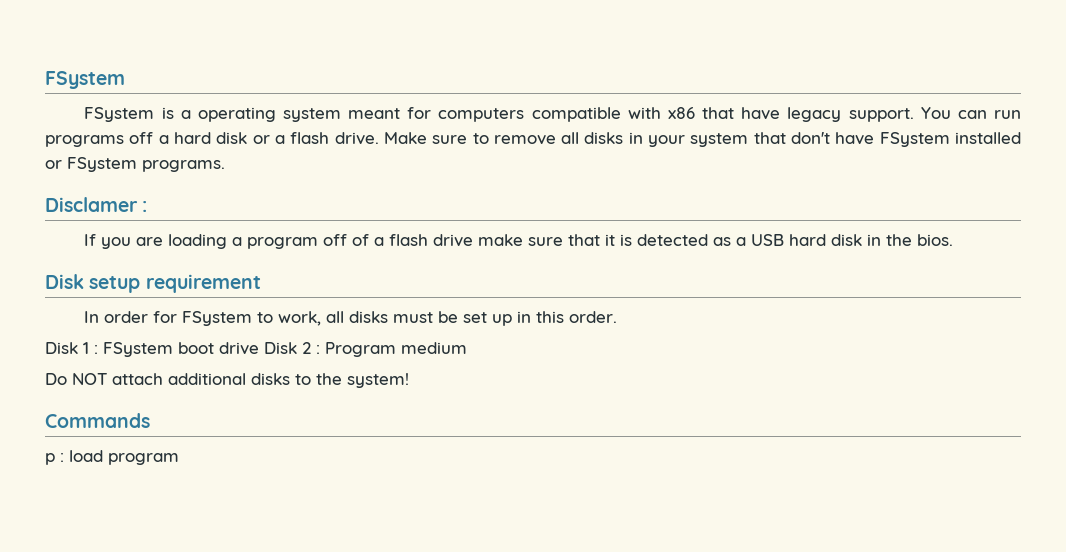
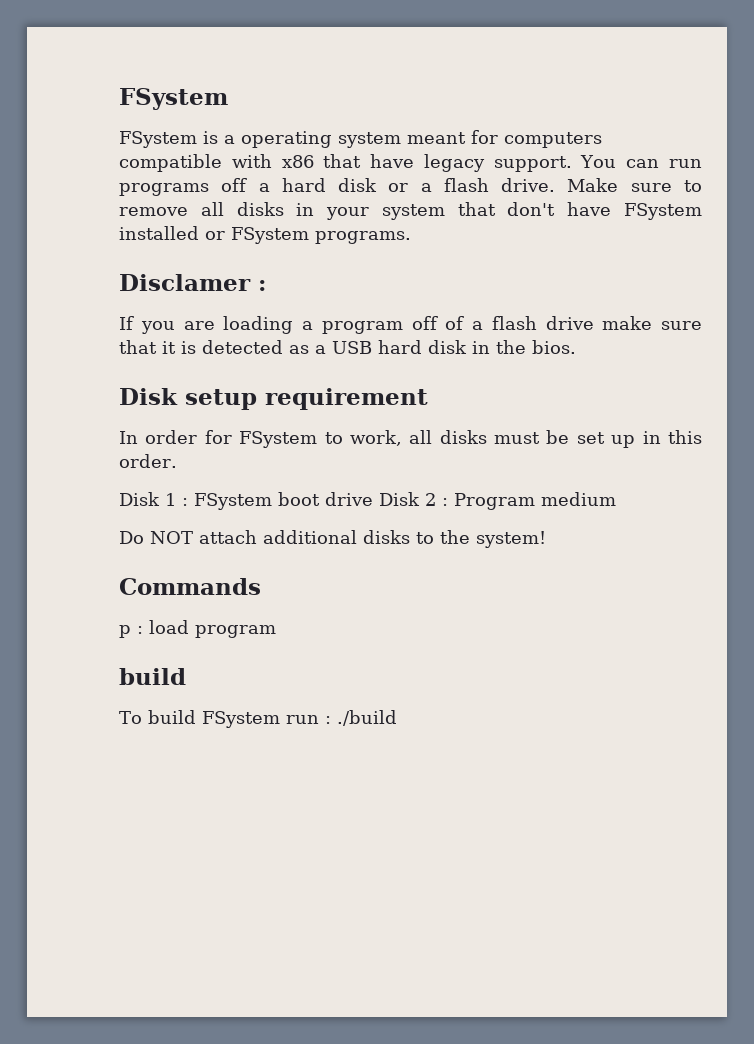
(179, 459) none -> [119,668,186,685] [119,710,397,728] // build // To build FSystem run : ./build

